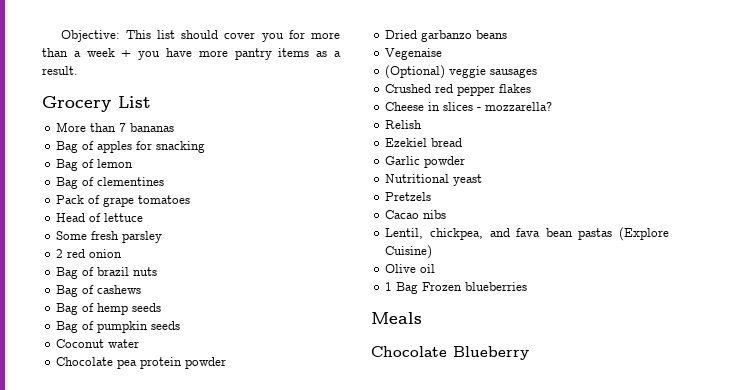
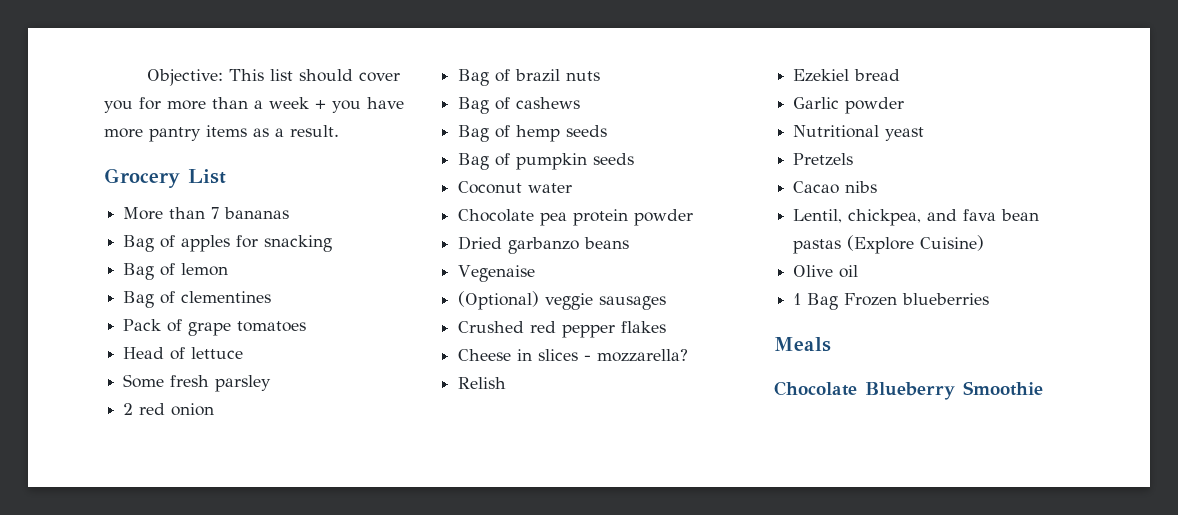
(529, 353) none -> [963,381,1043,396] Smoothie

